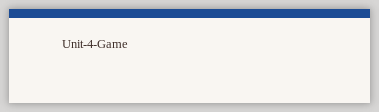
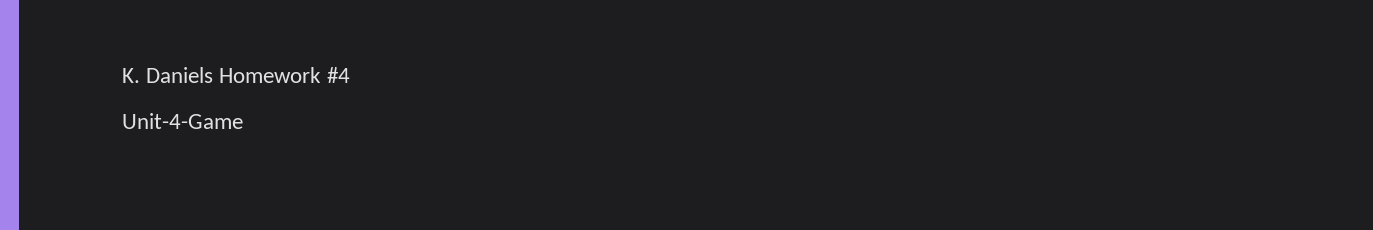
(62, 44) none -> [122,67,350,83] K. Daniels Homework #4 //

